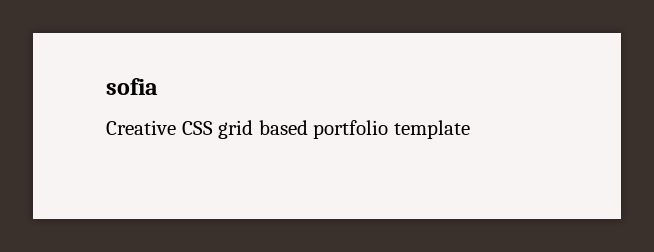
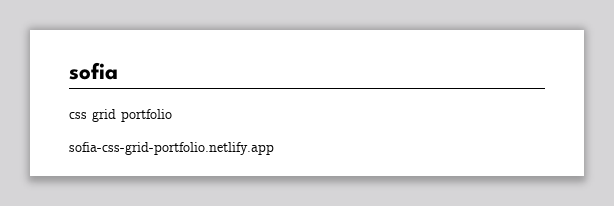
[106,120,308,139] Creative CSS grid based -> [69,109,116,122] css grid
[393,120,470,139] template -> [69,142,274,155] // sofia-css-grid-portfolio.netlify.app

